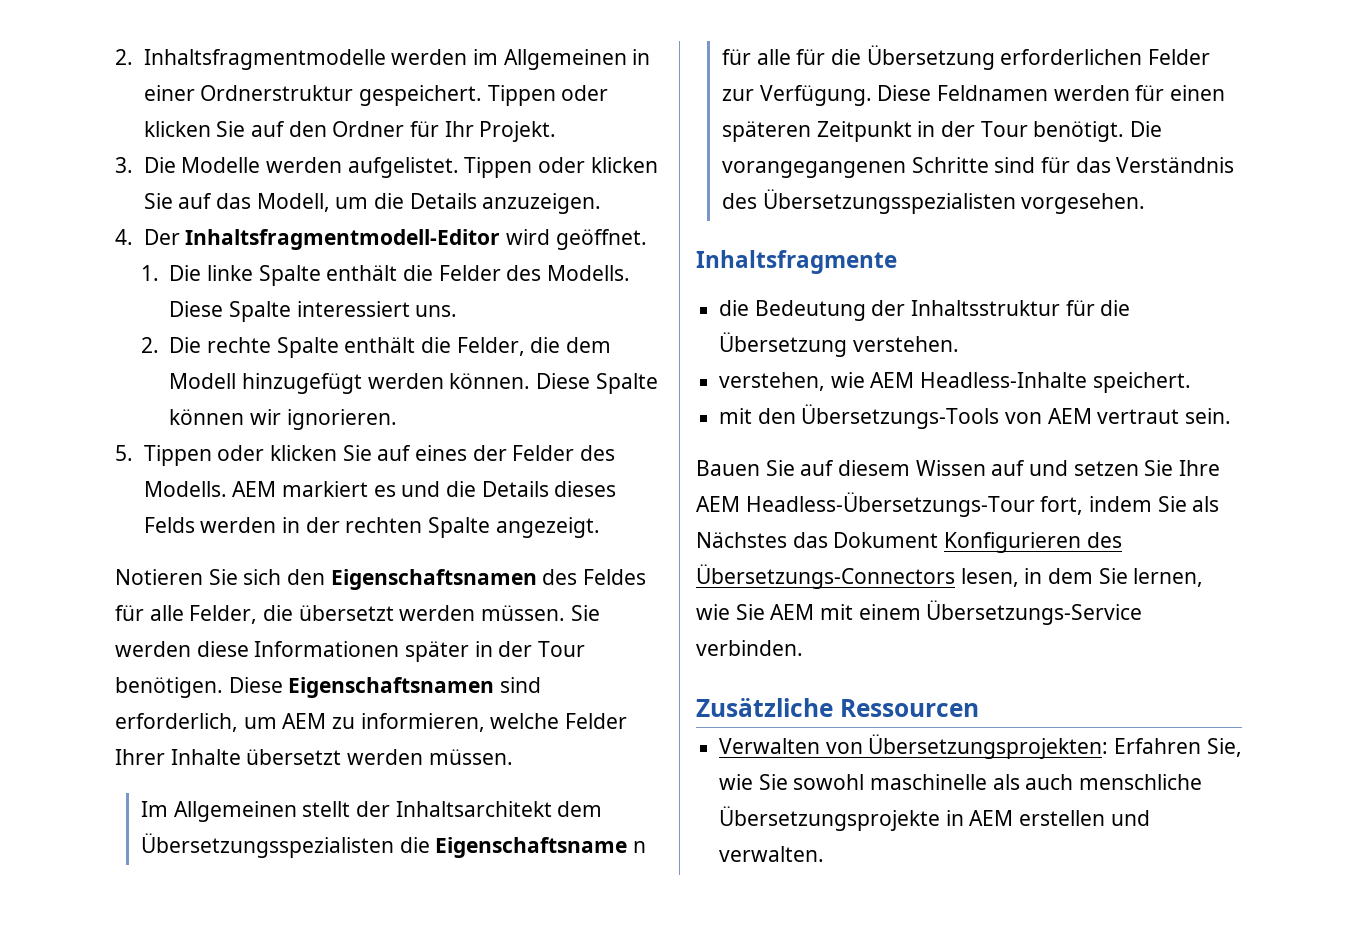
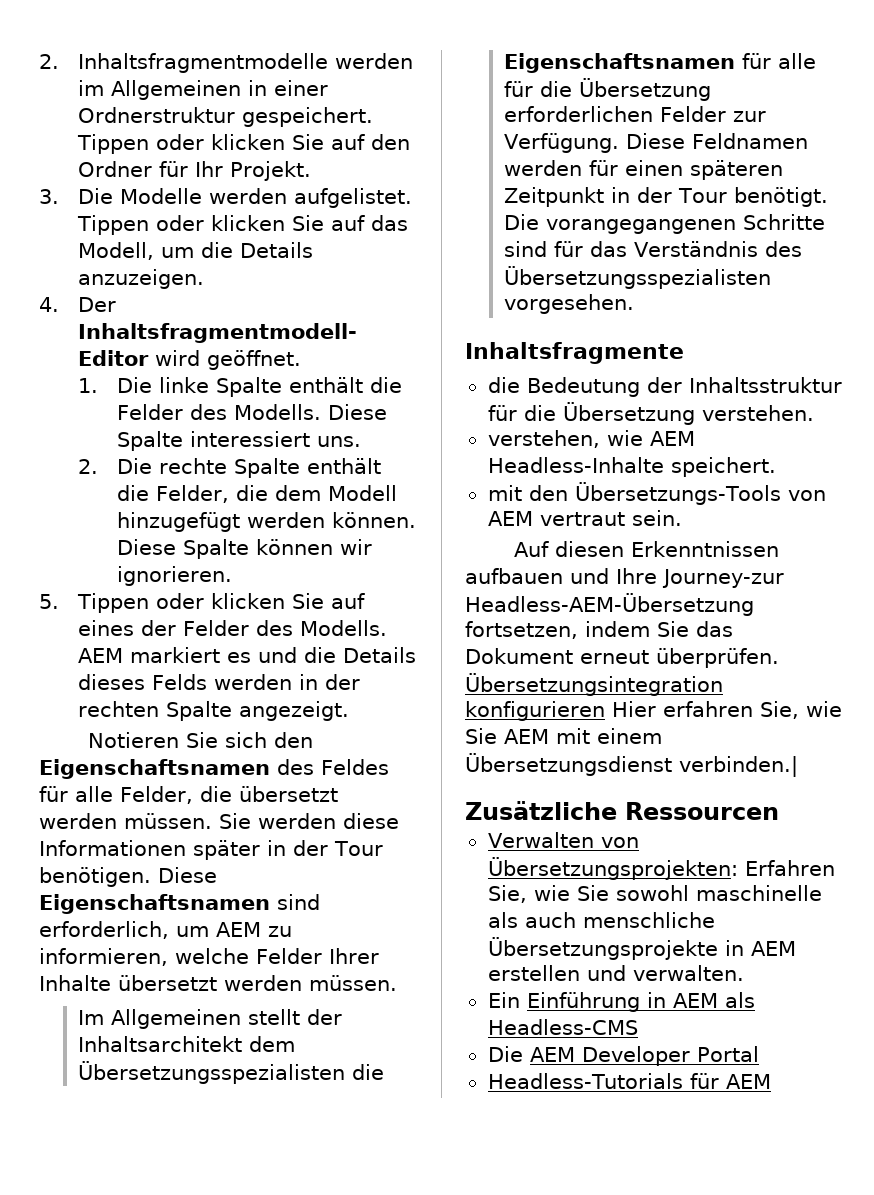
[435,837,646,858] Eigenschaftsname n -> [503,53,735,73] Eigenschaftsnamen
[696,460,1221,476] [696,492,1220,517] [696,532,1122,553] [696,564,1204,589] Bauen Sie auf diesem Wissen auf und setzen Sie Ihre AEM Headless-Übersetzungs-Tour fort, indem Sie als Nächstes das Dokument Konfigurieren des Übersetzungs-Connectors lesen, in dem Sie lernen, -> [514,541,780,557] [465,568,784,588] [465,593,754,616] [465,621,733,639] [465,648,779,668] [465,673,723,696] [465,701,799,721] Auf diesen Erkenntnissen aufbauen und Ihre Journey-zur Headless-AEM-Übersetzung fortsetzen, indem Sie das Dokument erneut überprüfen. Übersetzungsintegration konfigurieren Hier erfahren Sie,
[926,600,1143,625] [696,640,803,656] Übersetzungs-Service verbinden. -> [465,753,798,777] Übersetzungsdienst verbinden.|
(825, 854) none -> [487,992,755,1012] [487,1019,638,1035] [487,1046,759,1066] [487,1073,772,1089] // Ein Einführung in AEM als Headless-CMS // Die AEM Developer Portal // Headless-Tutorials für AEM

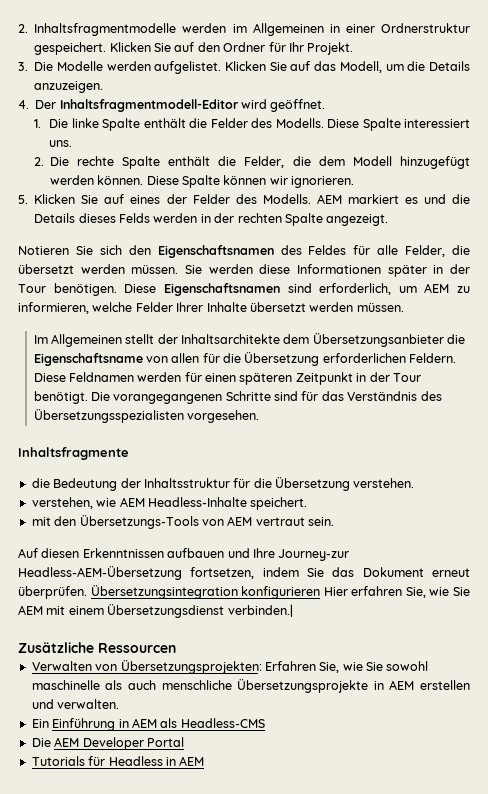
[76,134,285,154] Tippen oder klicken -> [109,42,151,52] Klicken
[76,215,285,235] Tippen oder klicken -> [225,61,267,71] Klicken
[76,593,285,613] Tippen oder klicken -> [34,194,76,204] Klicken
[77,1036,295,1052] [77,1061,384,1084] [503,53,816,73] Inhaltsarchitekt dem Übersetzungsspezialisten die Eigenschaftsnamen für alle -> [180,333,466,347] [33,353,200,366] Inhaltsarchitekte dem Übersetzungsanbieter die Eigenschaftsname von allen
[659,106,766,122] [503,133,619,153] Felder zur Verfügung. -> [409,353,457,363] Feldern.
[487,1073,720,1089] Headless-Tutorials für -> [31,756,176,766] Tutorials für Headless in

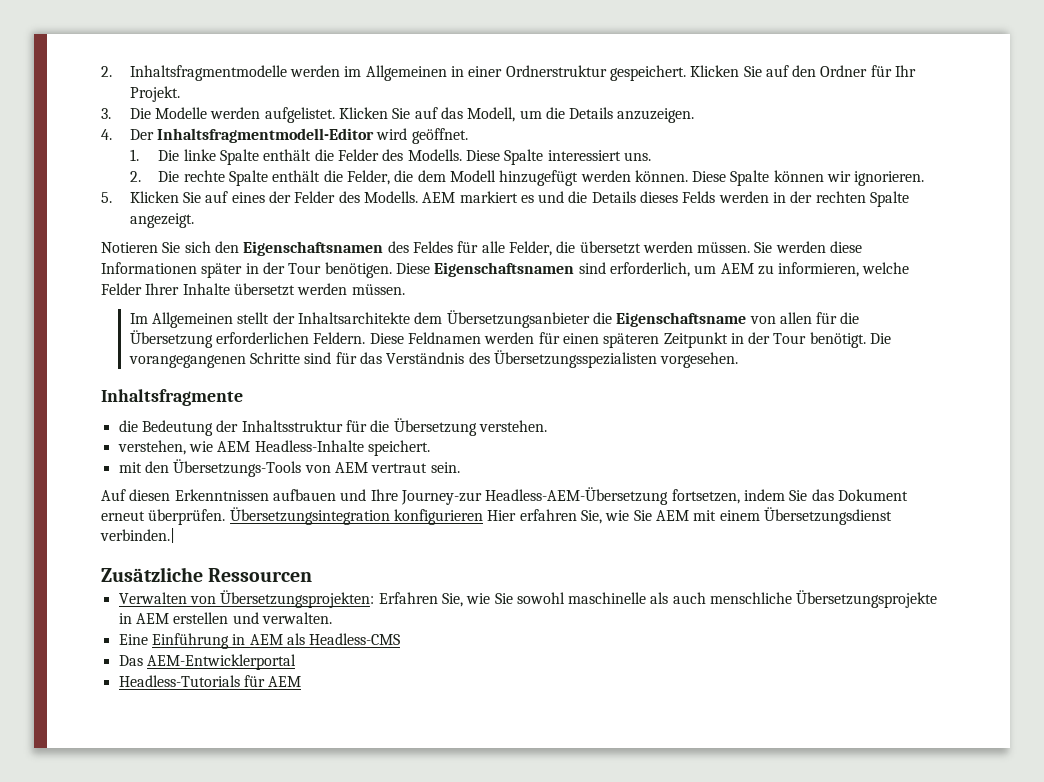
[31,719,49,728] Ein -> [118,634,148,645] Eine
[31,737,184,750] [31,756,176,766] Die AEM Developer Portal // Tutorials für Headless in -> [118,654,296,670] [118,675,265,687] Das AEM-Entwicklerportal // Headless-Tutorials für

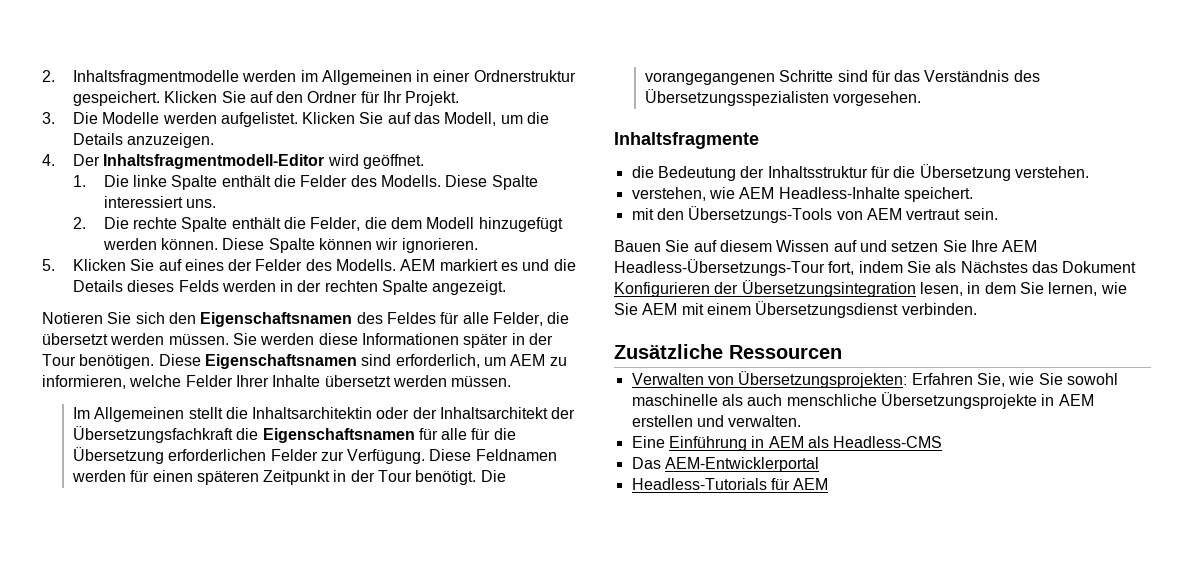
[272,310,812,328] der Inhaltsarchitekte dem Übersetzungsanbieter die Eigenschaftsname von allen -> [225,407,576,419] [72,426,468,443] die Inhaltsarchitektin oder der Inhaltsarchitekt der Übersetzungsfachkraft die Eigenschaftsnamen für alle
[313,332,366,344] Feldern. -> [270,449,426,464] Felder zur Verfügung.
[101,487,908,505] [101,507,602,525] Auf diesen Erkenntnissen aufbauen und Ihre Journey-zur Headless-AEM-Übersetzung fortsetzen, indem Sie das Dokument erneut überprüfen. Übersetzungsintegration konfigurieren Hier erfahren Sie, -> [614,240,1038,252] [614,259,1137,276] [614,280,1098,297] Bauen Sie auf diesem Wissen auf und setzen Sie Ihre AEM Headless-Übersetzungs-Tour fort, indem Sie als Nächstes das Dokument Konfigurieren der Übersetzungsintegration lesen, in dem Sie lernen,
[100,528,175,543] verbinden.| -> [901,303,977,315] verbinden.

